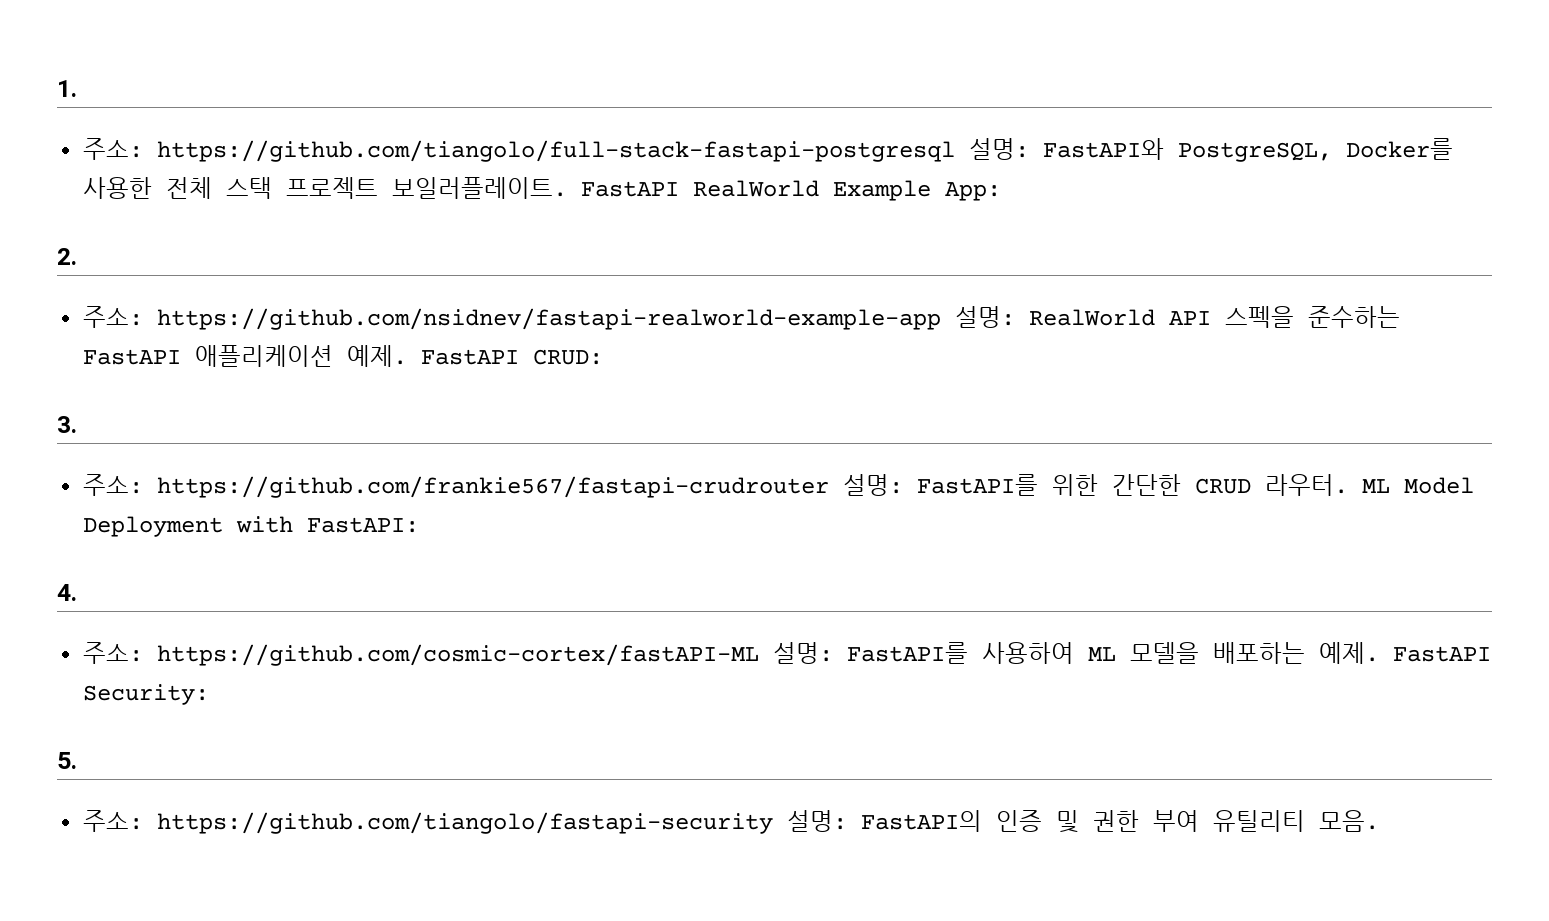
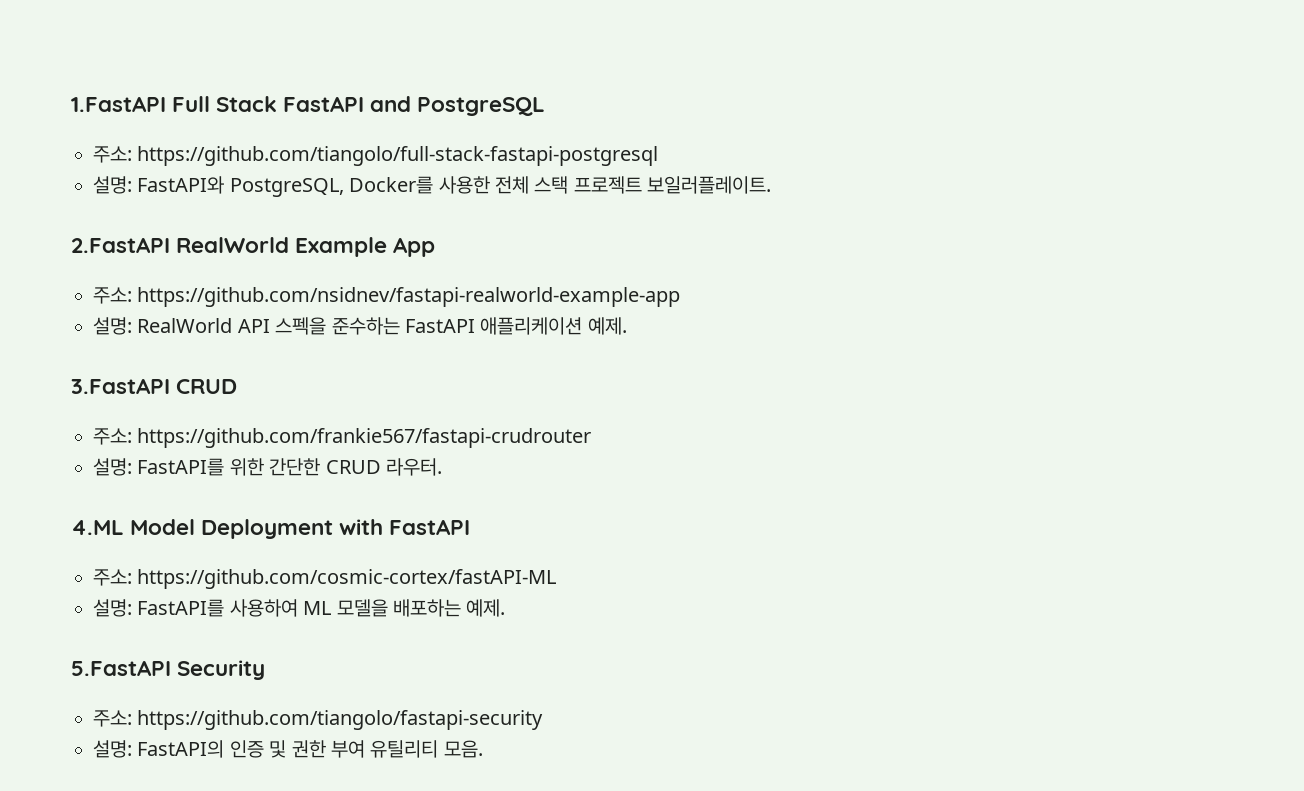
[57,80,77,97] 1. -> [71,96,546,116] 1.FastAPI Full Stack FastAPI and PostgreSQL
(956, 151) none -> (659, 156) //
[581,181,680,197] FastAPI -> [71,237,170,253] // 2.FastAPI
[945,182,1002,201] [57,248,77,265] App: // 2. -> [393,237,436,257] App
(942, 319) none -> (681, 297) //
[421,349,604,365] [57,416,77,433] FastAPI CRUD: // 3. -> [71,378,238,394] // 3.FastAPI CRUD
(830, 487) none -> (592, 438) //
[1362,479,1391,493] ML -> [71,520,124,535] // 4.ML
[307,517,420,533] [57,584,77,601] FastAPI: // 4. -> [389,519,471,535] FastAPI
(760, 655) none -> (557, 579) //
[1393,646,1492,662] [83,684,210,705] [57,752,77,769] FastAPI Security: // 5. -> [71,660,266,680] // 5.FastAPI Security
(774, 823) none -> (544, 720) //

